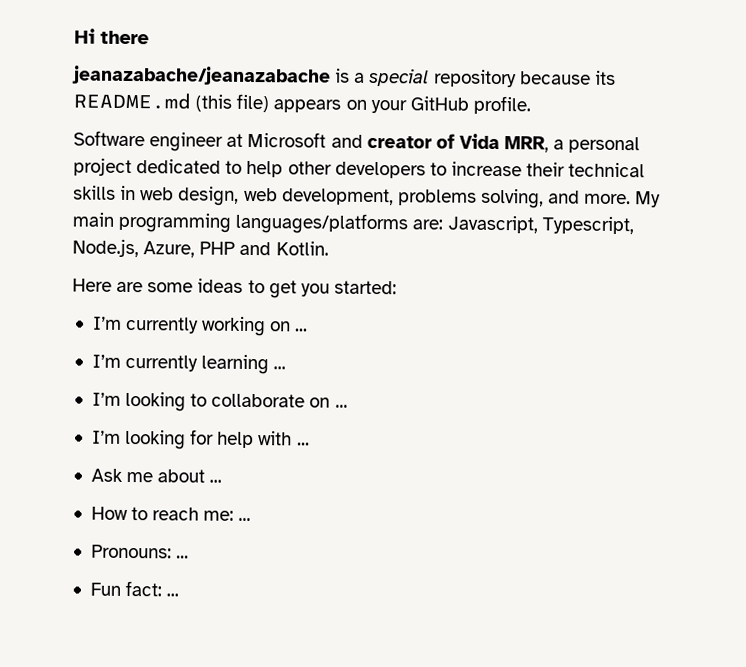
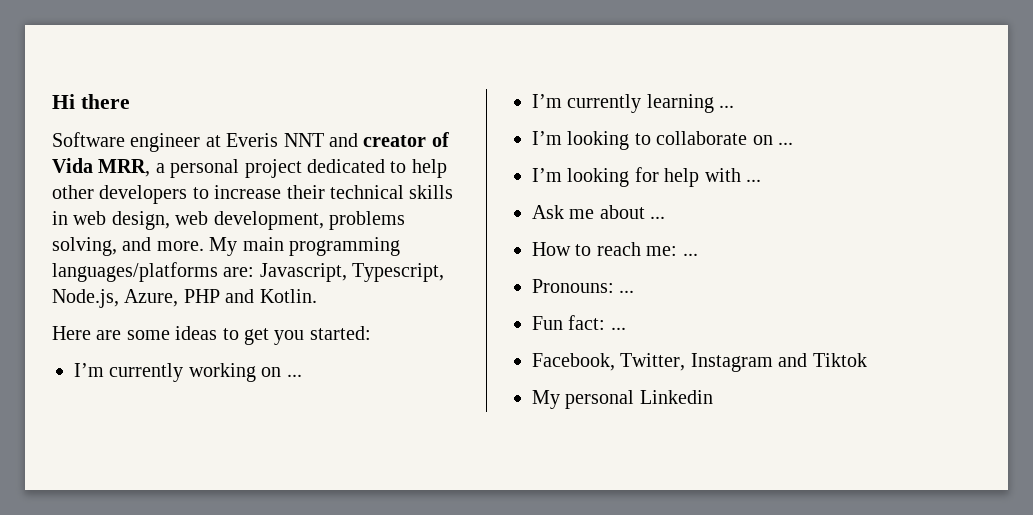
[72,65,616,88] [73,92,531,115] // jeanazabache/jeanazabache is a special repository because its README.md (this file) appears on your GitHub profile. -> (130, 101) none
[247,131,327,148] Microsoft -> [226,133,324,147] Everis NNT
(180, 595) none -> [532,353,867,372] [532,390,713,409] // Facebook, Twitter, Instagram and Tiktok // My personal Linkedin

